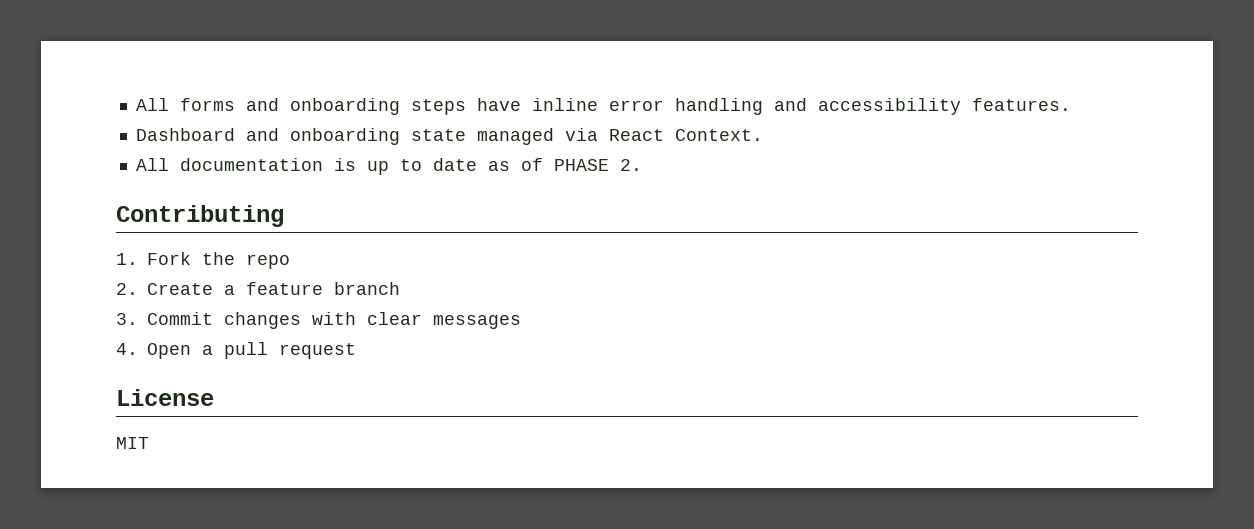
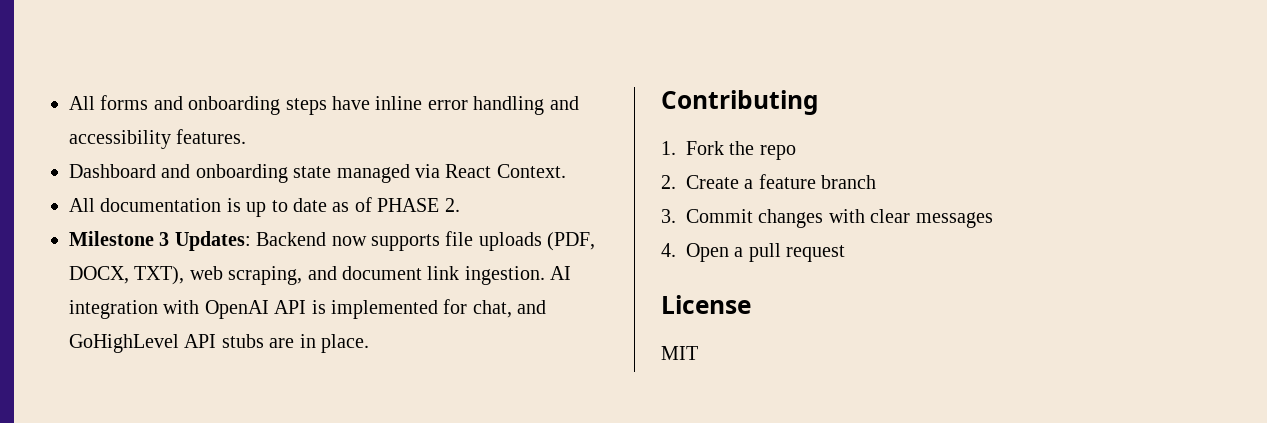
(642, 165) none -> [69,231,596,251] [69,266,572,285] [69,299,547,319] [69,334,369,353] // Milestone 3 Updates: Backend now supports file uploads (PDF, DOCX, TXT), web scraping, and document link ingestion. AI integration with OpenAI API is implemented for chat, and GoHighLevel API stubs are in place.

